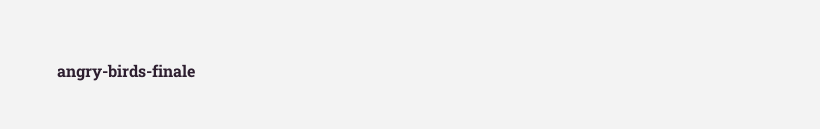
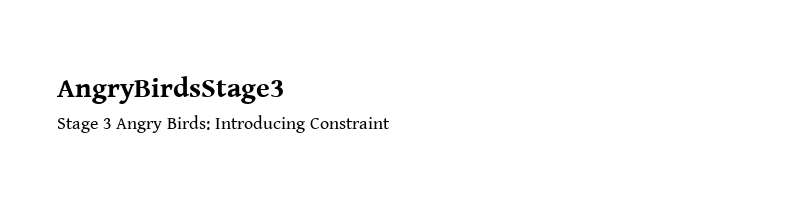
[57,64,195,81] angry-birds-finale -> [57,76,285,104] [57,115,390,133] AngryBirdsStage3 // Stage 3 Angry Birds: Introducing Constraint

